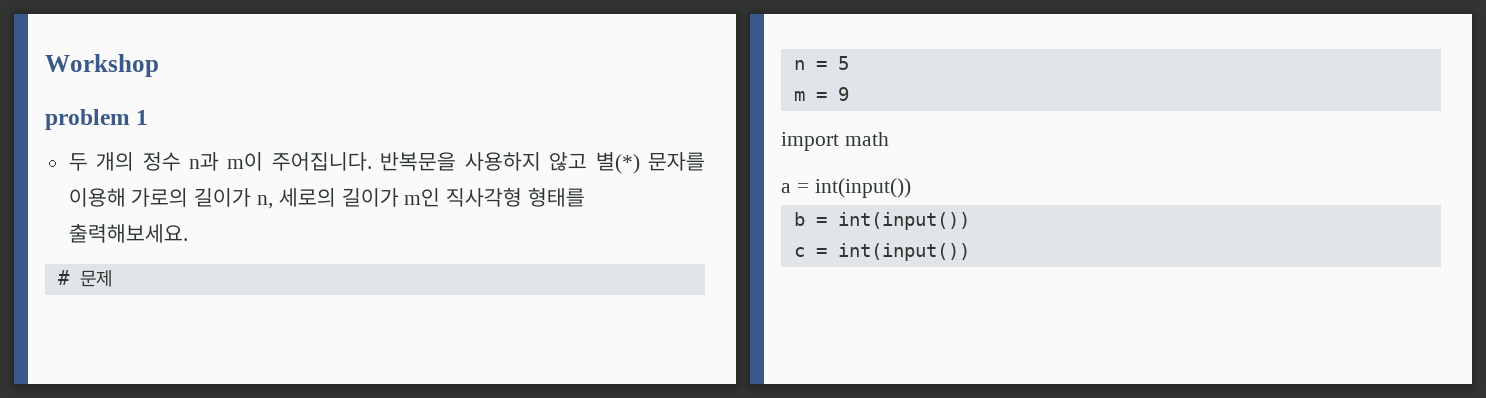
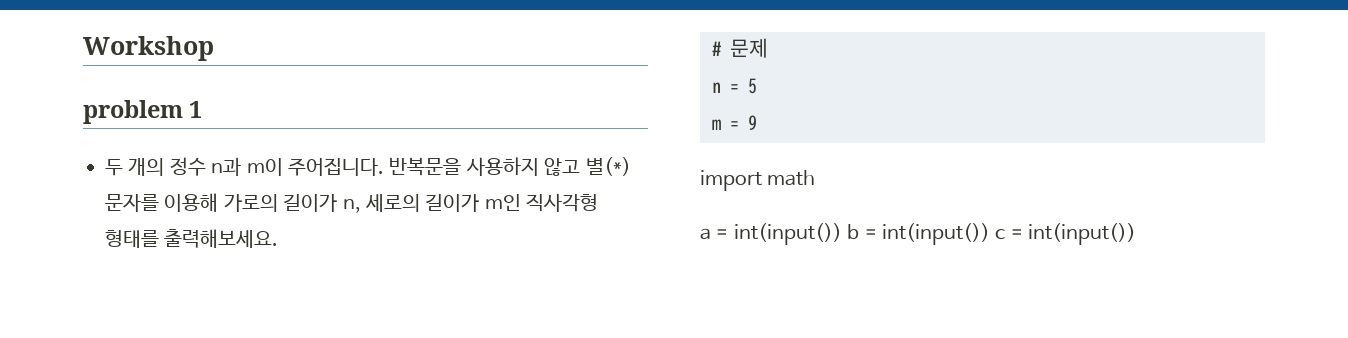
(911, 188) // -> (842, 234) none
(970, 221) // -> (990, 234) none

